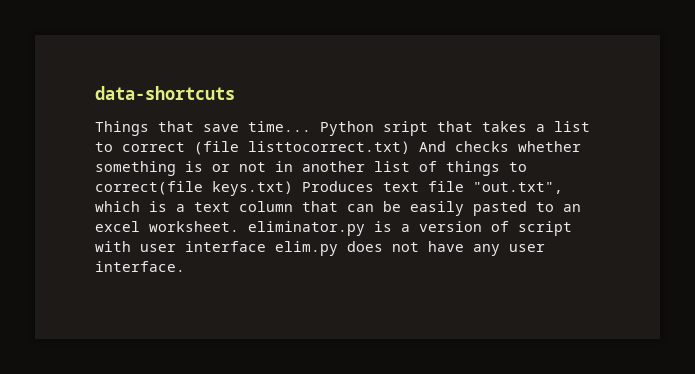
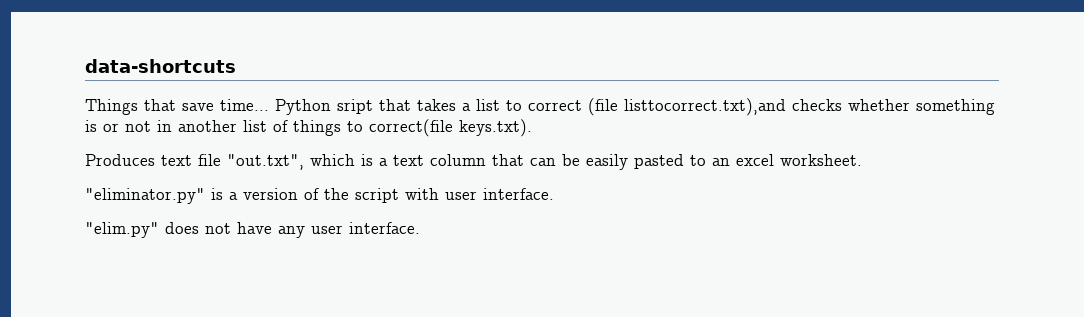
[248,141,446,154] listtocorrect.txt) And -> [624,98,786,116] listtocorrect.txt),and
[212,181,293,196] keys.txt) -> [459,119,532,137] keys.txt). //
[248,221,365,236] eliminator.py -> [85,188,205,204] // "eliminator.py"
(509, 226) none -> [324,188,349,200] the
[185,241,338,256] interface elim.py -> [483,188,554,200] [85,222,159,238] interface. // "elim.py"

